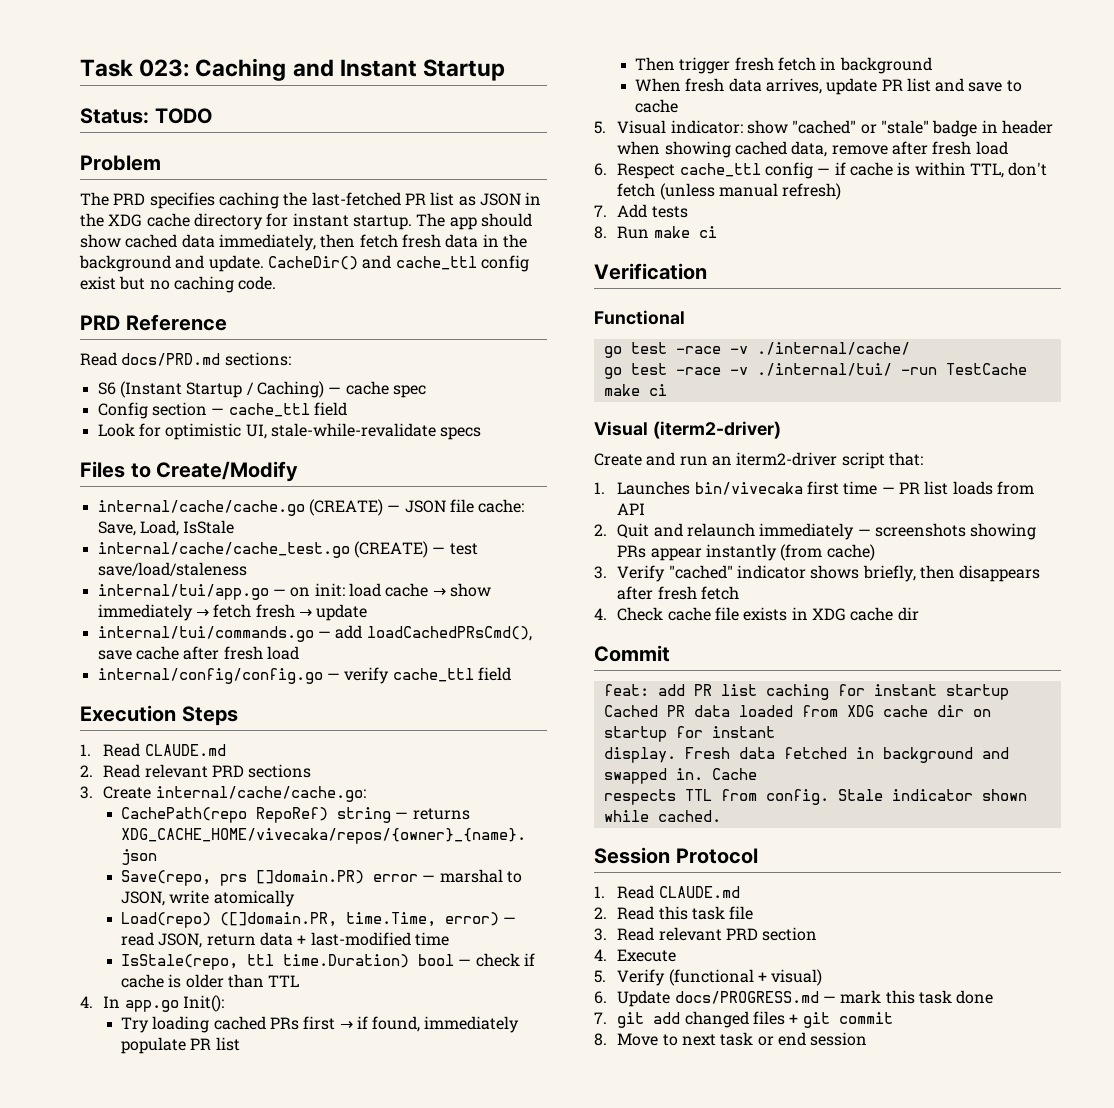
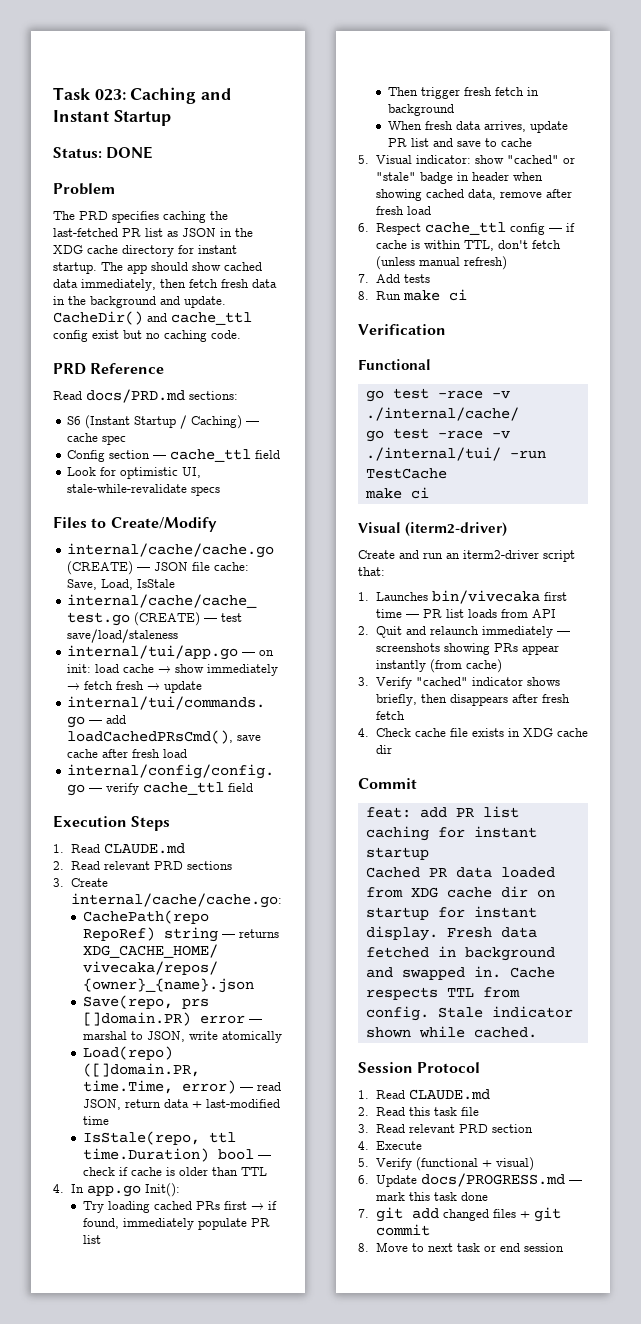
[154,108,212,124] TODO -> [106,146,154,159] DONE

